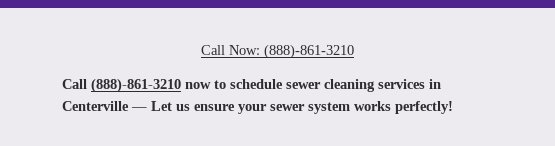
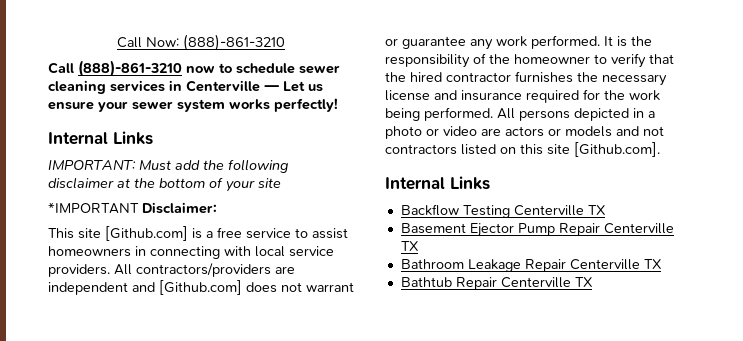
(453, 107) none -> [48,131,153,145] [48,159,289,173] [48,177,281,192] [48,202,217,214] [48,226,348,241] [48,246,334,259] [48,263,295,277] [48,280,354,295] [385,35,652,50] [385,53,674,68] [385,71,667,86] [385,89,660,103] [385,107,655,121] [385,126,664,139] [385,142,660,157] [385,176,490,190] [400,204,606,218] [400,223,674,237] [400,241,419,251] [400,259,662,272] [400,277,593,290] // Internal Links // IMPORTANT: Must add the following disclaimer at the bottom of your site // *IMPORTANT Disclaimer: // This site [Github.com] is a free service to assist homeowners in connecting with local service providers. All contractors/providers are independent and [Github.com] does not warrant or guarantee any work performed. It is the responsibility of the homeowner to verify that the hired contractor furnishes the necessary license and insurance required for the work being performed. All persons depicted in a photo or video are actors or models and not contractors listed on this site [Github.com]. // Internal Links // Backflow Testing Centerville TX // Basement Ejector Pump Repair Centerville TX // Bathroom Leakage Repair Centerville TX // Bathtub Repair Centerville TX

